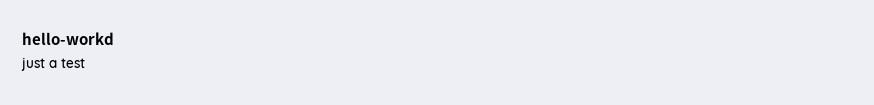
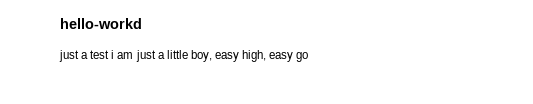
(85, 63) none -> [111,50,309,62] i am just a little boy, easy high, easy go

